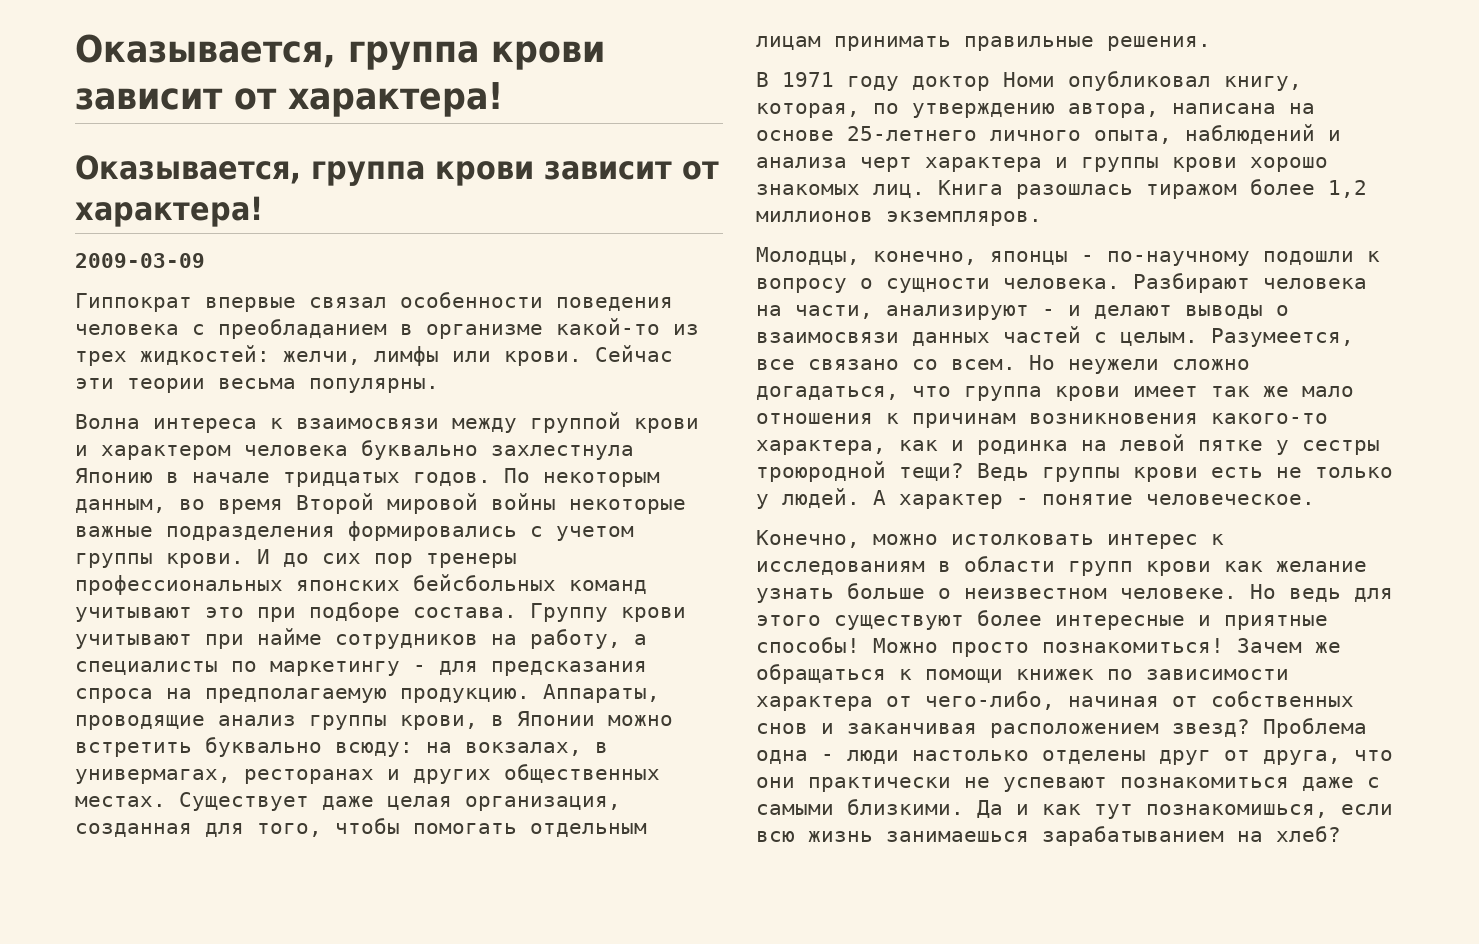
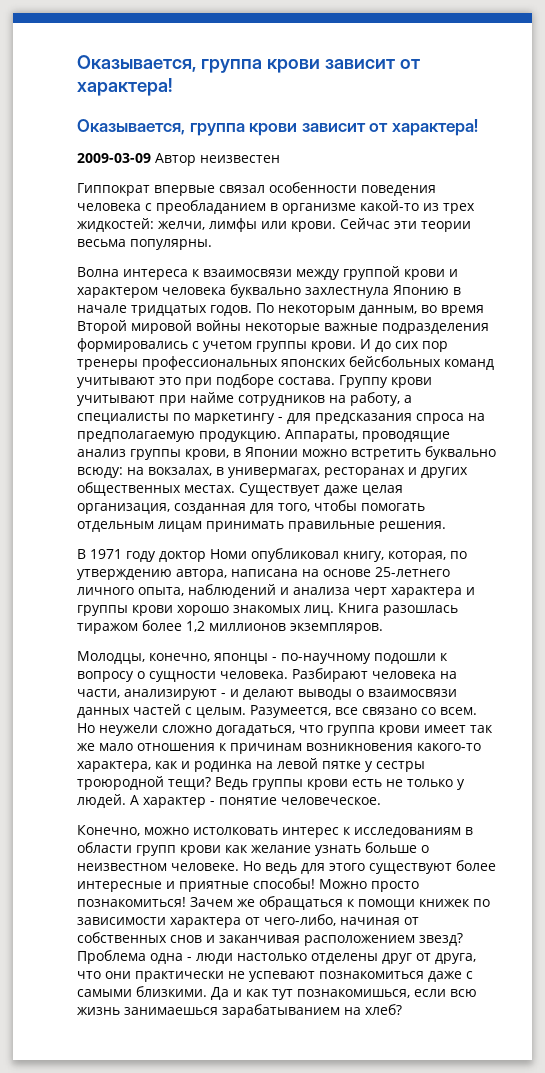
(205, 260) none -> [155,153,280,166] Автор неизвестен

